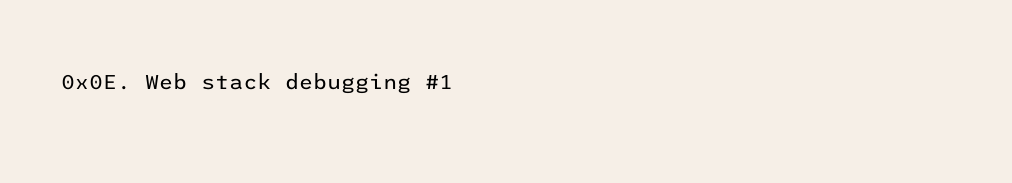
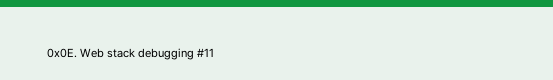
[425,75,453,89] #1 -> [197,48,215,57] #11

